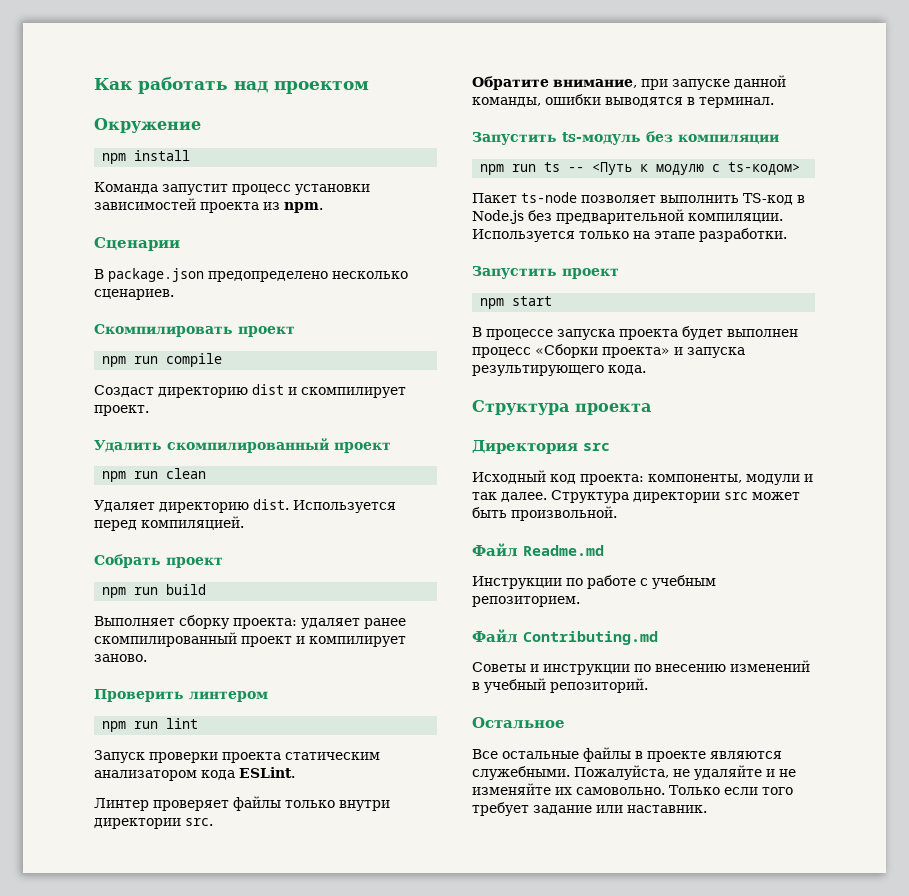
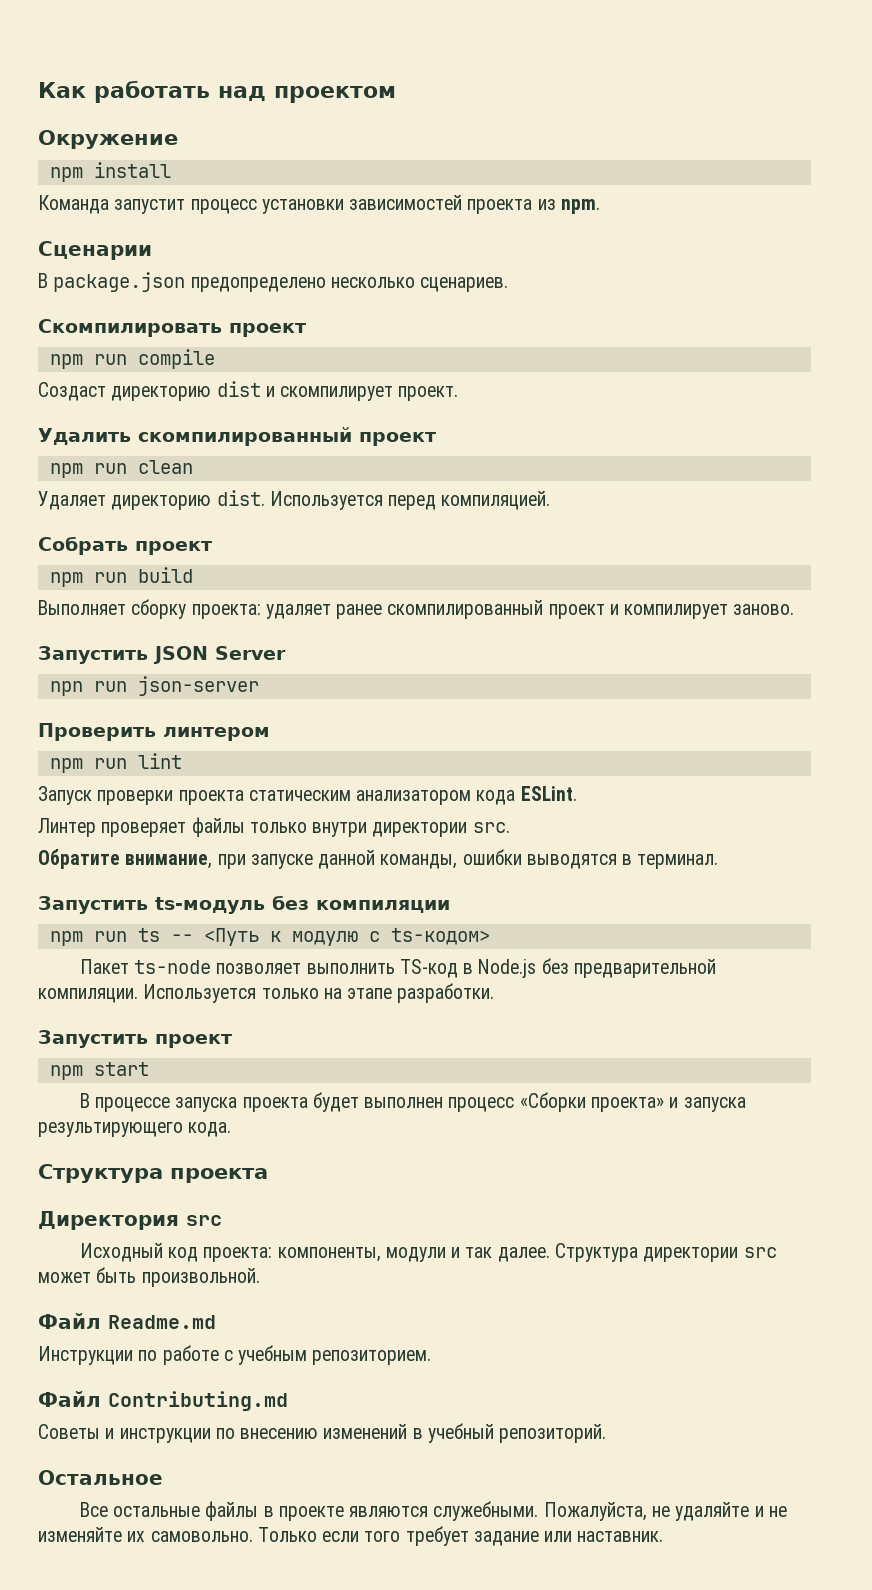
(147, 658) none -> [38,646,286,664] [49,676,259,696] // Запустить JSON Server // npn run json-server

